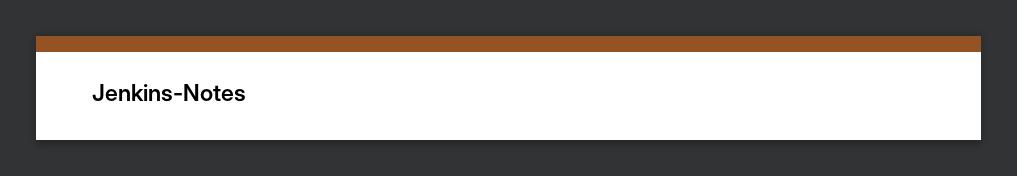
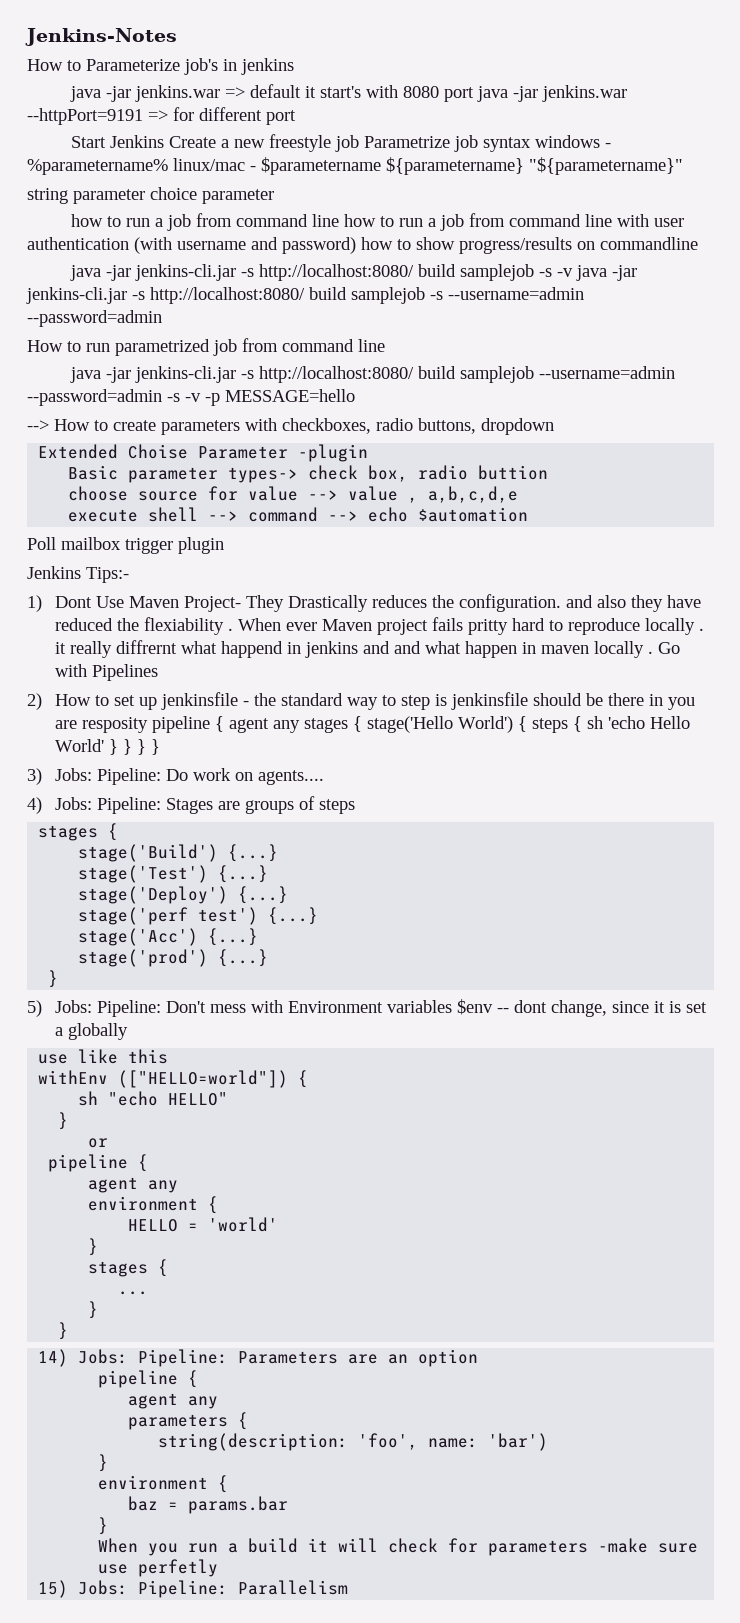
(246, 93) none -> [27,58,294,75] [69,84,627,102] [27,107,296,125] [70,134,611,152] [27,157,683,175] [27,187,274,204] [70,213,684,231] [27,237,698,254] [69,264,637,281] [26,287,584,304] [27,310,162,327] [27,338,385,356] [69,366,675,383] [27,389,355,406] [27,418,554,435] [38,444,369,462] [68,465,549,483] [68,486,519,503] [68,507,529,522] [27,537,224,554] [27,566,129,583] [27,594,701,612] [54,617,704,635] [54,640,680,658] [54,664,158,681] [27,692,695,710] [54,716,690,733] [54,739,160,755] [27,768,324,785] [27,796,355,814] [38,823,119,841] [78,844,279,862] [78,865,269,883] [78,886,289,904] [78,907,319,925] [78,928,259,946] [78,949,269,967] [48,970,59,988] [27,999,707,1017] [54,1023,128,1040] [38,1049,169,1064] [38,1070,309,1088] [78,1091,229,1106] [58,1112,69,1130] [88,1138,109,1148] [48,1154,149,1172] [88,1177,179,1193] [88,1196,219,1214] [128,1217,279,1232] [88,1238,99,1256] [88,1259,169,1277] [118,1291,149,1295] [88,1301,99,1319] [58,1322,69,1340] [38,1349,479,1367] [98,1370,199,1388] [128,1393,219,1409] [128,1412,249,1430] [158,1433,549,1451] [98,1454,109,1472] [98,1475,229,1493] [128,1496,289,1514] [98,1517,109,1535] [98,1538,699,1556] [98,1559,219,1577] [38,1580,349,1598] // How to Parameterize job's in jenkins // java -jar jenkins.war => default it start's with 8080 port java -jar jenkins.war --httpPort=9191 => for different port // Start Jenkins Create a new freestyle job Parametrize job syntax windows - %parametername% linux/mac - $parametername ${parametername} "${parametername}" // string parameter choice parameter // how to run a job from command line how to run a job from command line with user authentication (with username and password) how to show progress/results on commandline // java -jar jenkins-cli.jar -s http://localhost:8080/ build samplejob -s -v java -jar jenkins-cli.jar -s http://localhost:8080/ build samplejob -s --username=admin --password=admin // How to run parametrized job from command line // java -jar jenkins-cli.jar -s http://localhost:8080/ build samplejob --username=admin --password=admin -s -v -p MESSAGE=hello // --> How to create parameters with checkboxes, radio buttons, dropdown // Extended Choise Parameter -plugin // Basic parameter types-> check box, radio buttion // choose source for value --> value , a,b,c,d,e // execute shell --> command --> echo $automation // Poll mailbox trigger plugin // Jenkins Tips:- // 1) Dont Use Maven Project- They Drastically reduces the configuration. and also they have reduced the flexiability . When ever Maven project fails pritty hard to reproduce locally . it really diffrernt what happend in jenkins and and what happen in maven locally . Go with Pipelines // 2) How to set up jenkinsfile - the standard way to step is jenkinsfile should be there in you are resposity pipeline { agent any stages { stage('Hello World') { steps { sh 'echo Hello World' } } } } // 3) Jobs: Pipeline: Do work on agents.... // 4) Jobs: Pipeline: Stages are groups of steps // stages { // stage('Build') {...} // stage('Test') {...} // stage('Deploy') {...} // stage('perf test') {...} // stage('Acc') {...} // stage('prod') {...} // } // 5) Jobs: Pipeline: Don't mess with Environment variables $env -- dont change, since it is set a globally // use like this // withEnv (["HELLO=world"]) { // sh "echo HELLO" // } // or // pipeline { // agent any // environment { // HELLO = 'world' // } // stages { // ... // } // } // 14) Jobs: Pipeline: Parameters are an option // pipeline { // agent any // parameters { // string(description: 'foo', name: 'bar') // } // environment { // baz = params.bar // } // When you run a build it will check for parameters -make sure use perfetly // 15) Jobs: Pipeline: Parallelism

